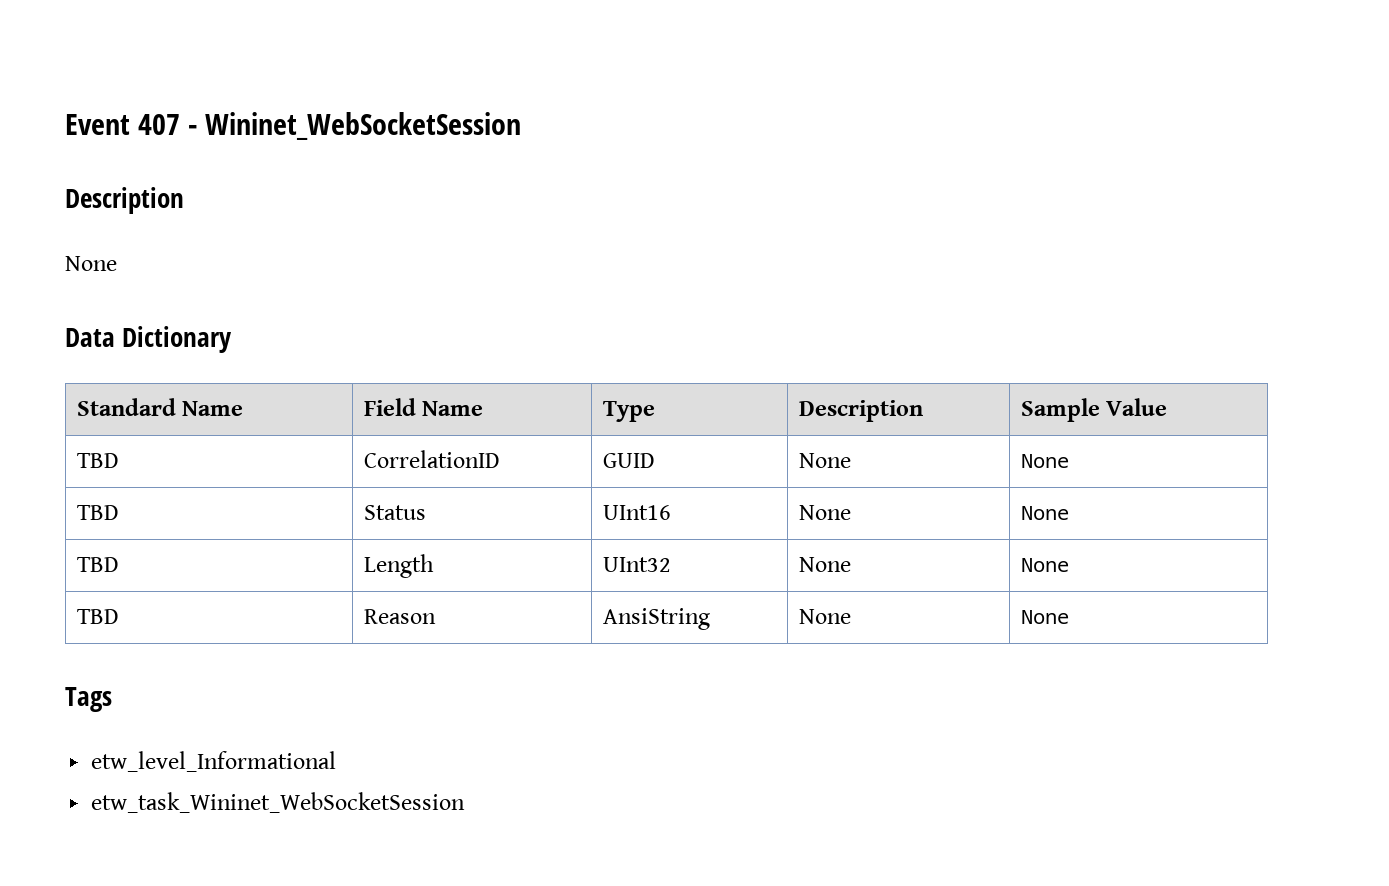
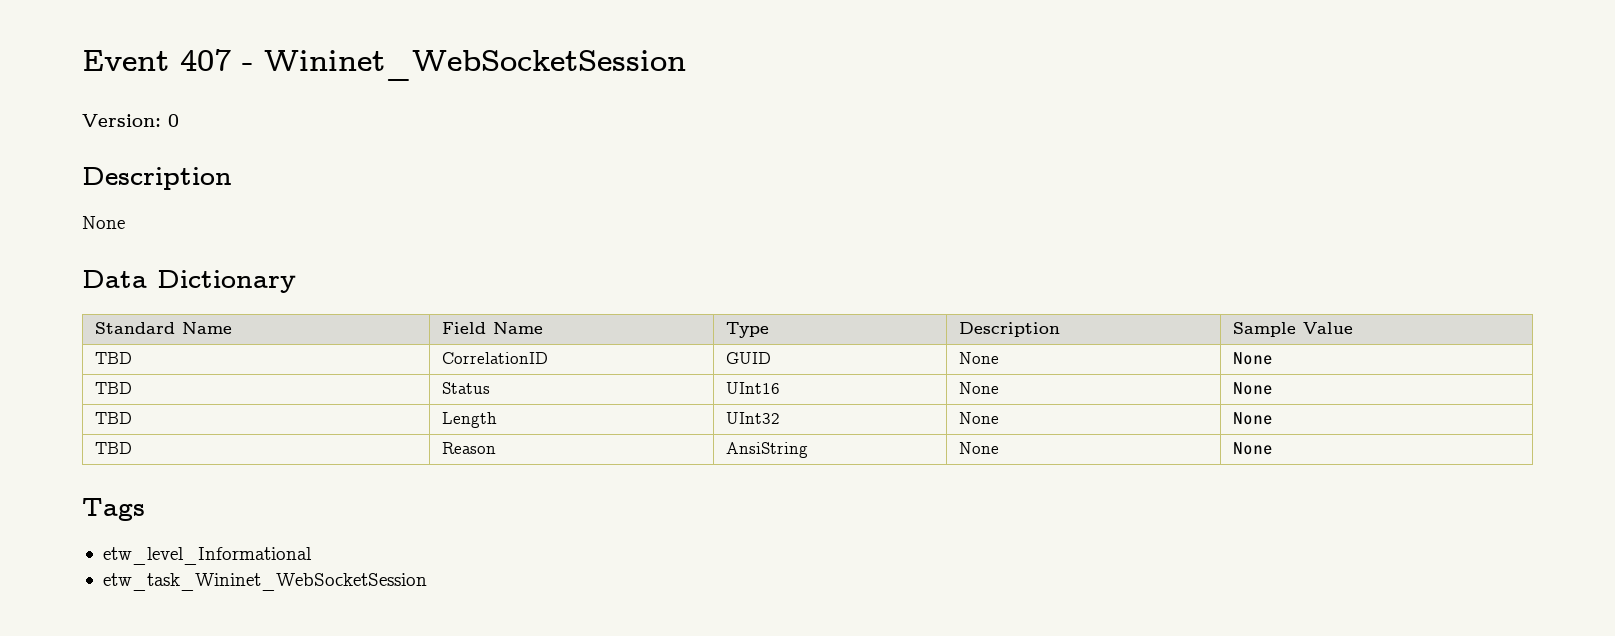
(521, 126) none -> [82,114,179,127] // Version: 0

